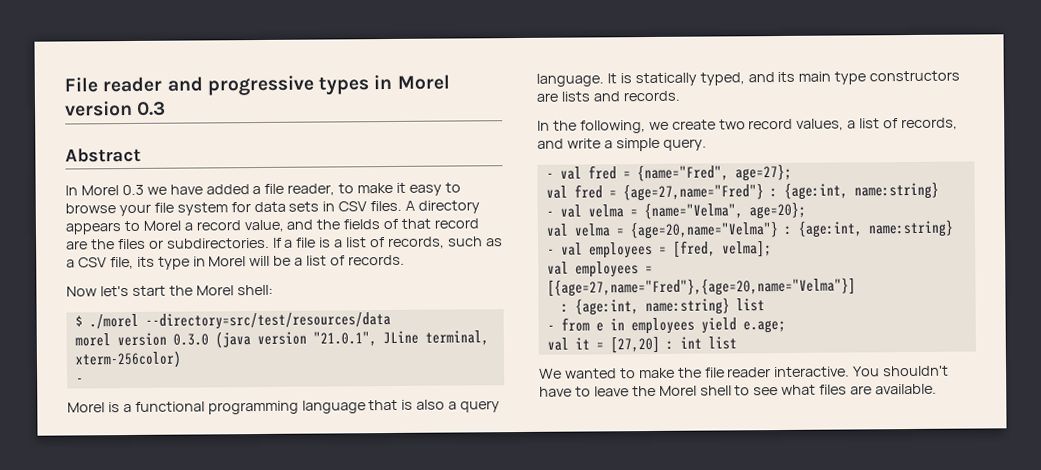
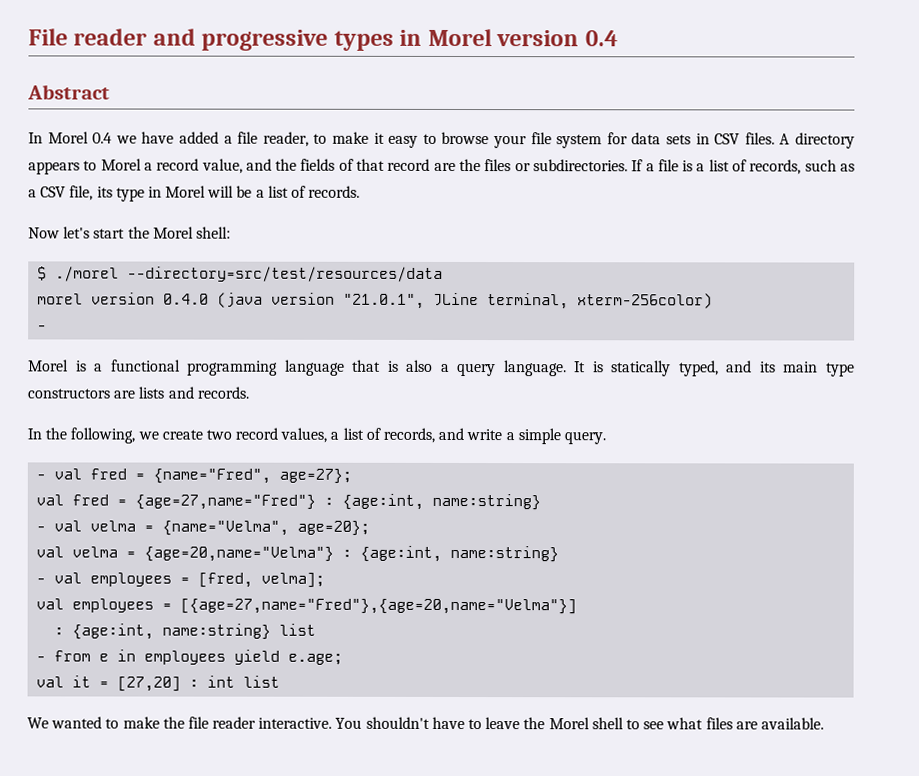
[136,101,167,116] 0.3 -> [584,30,618,47] 0.4
[121,184,144,196] 0.3 -> [92,132,113,144] 0.4
[172,333,209,346] 0.3.0 -> [163,293,210,305] 0.4.0

